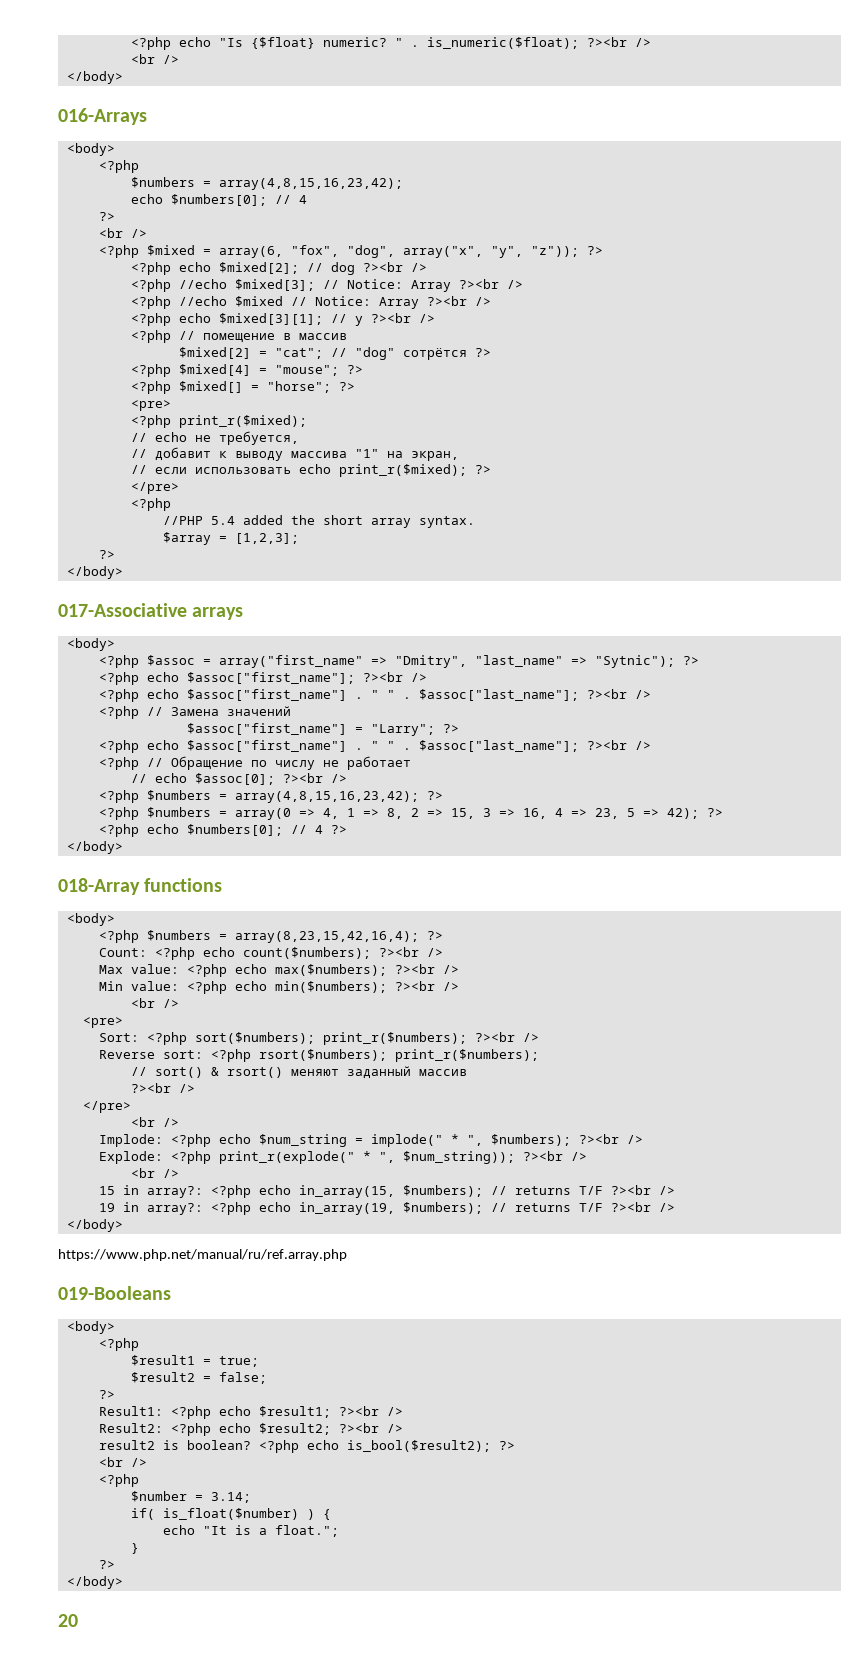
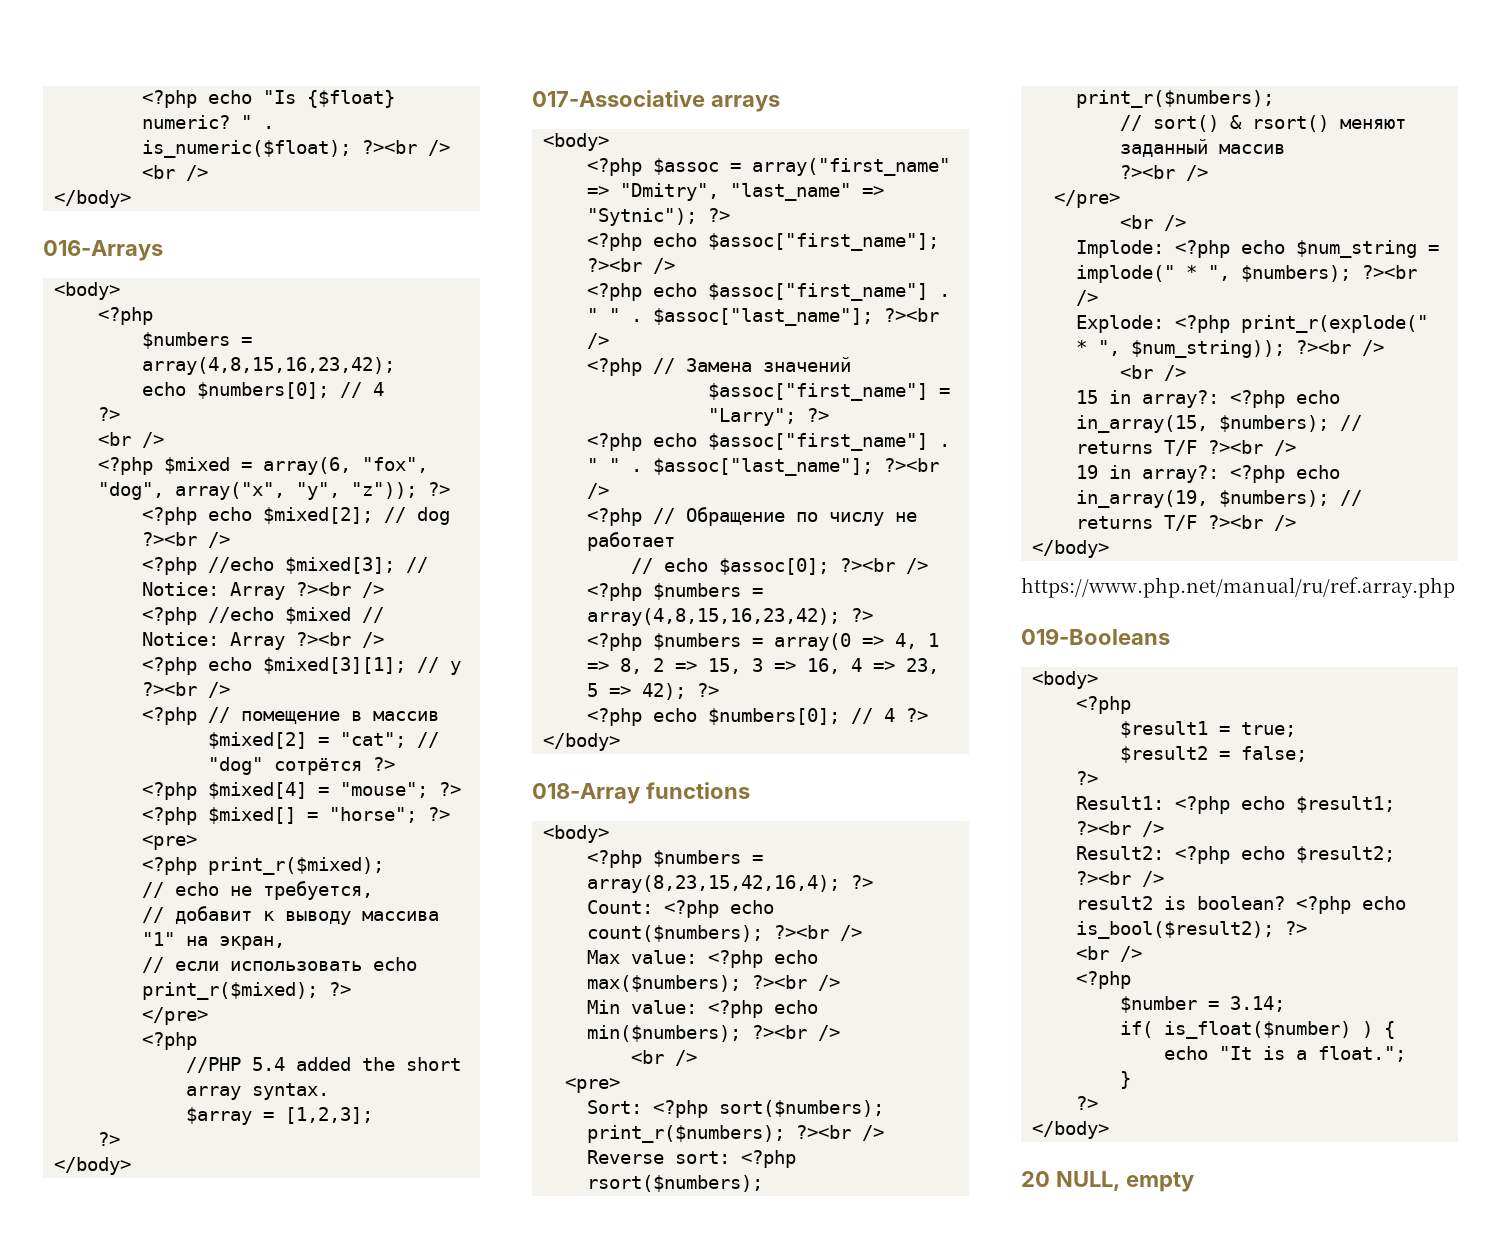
(78, 1620) none -> [1055,1171,1194,1192] NULL, empty

